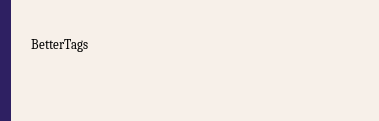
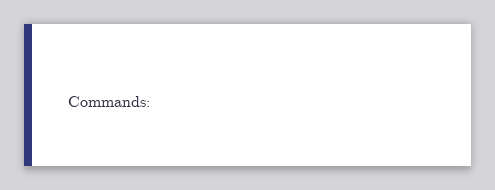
[31,39,88,52] BetterTags -> [68,96,150,107] Commands:

